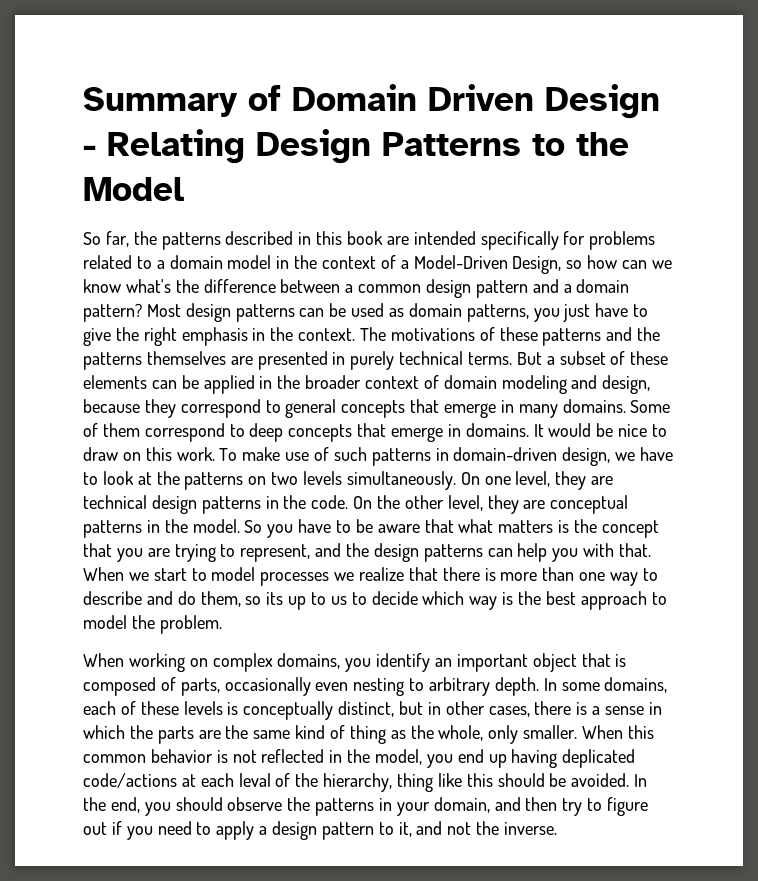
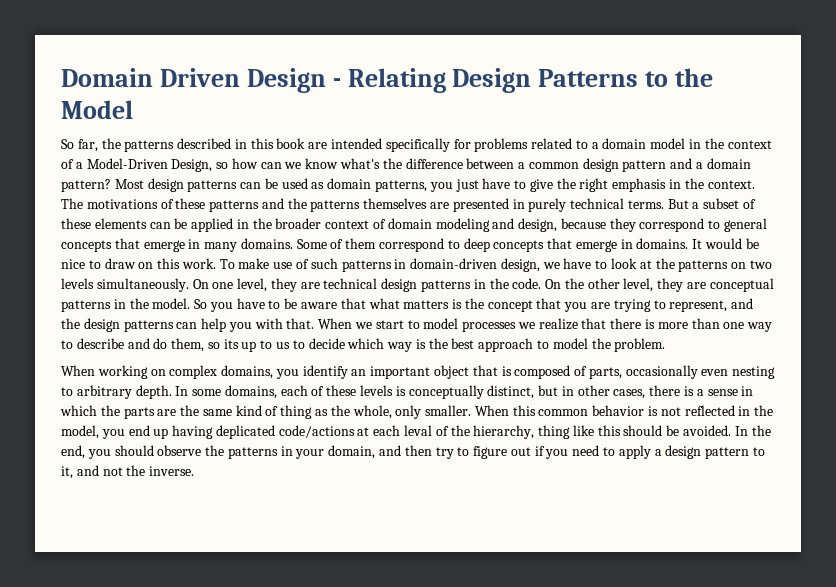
[83,85,281,117] Summary of -> (61, 77) none

